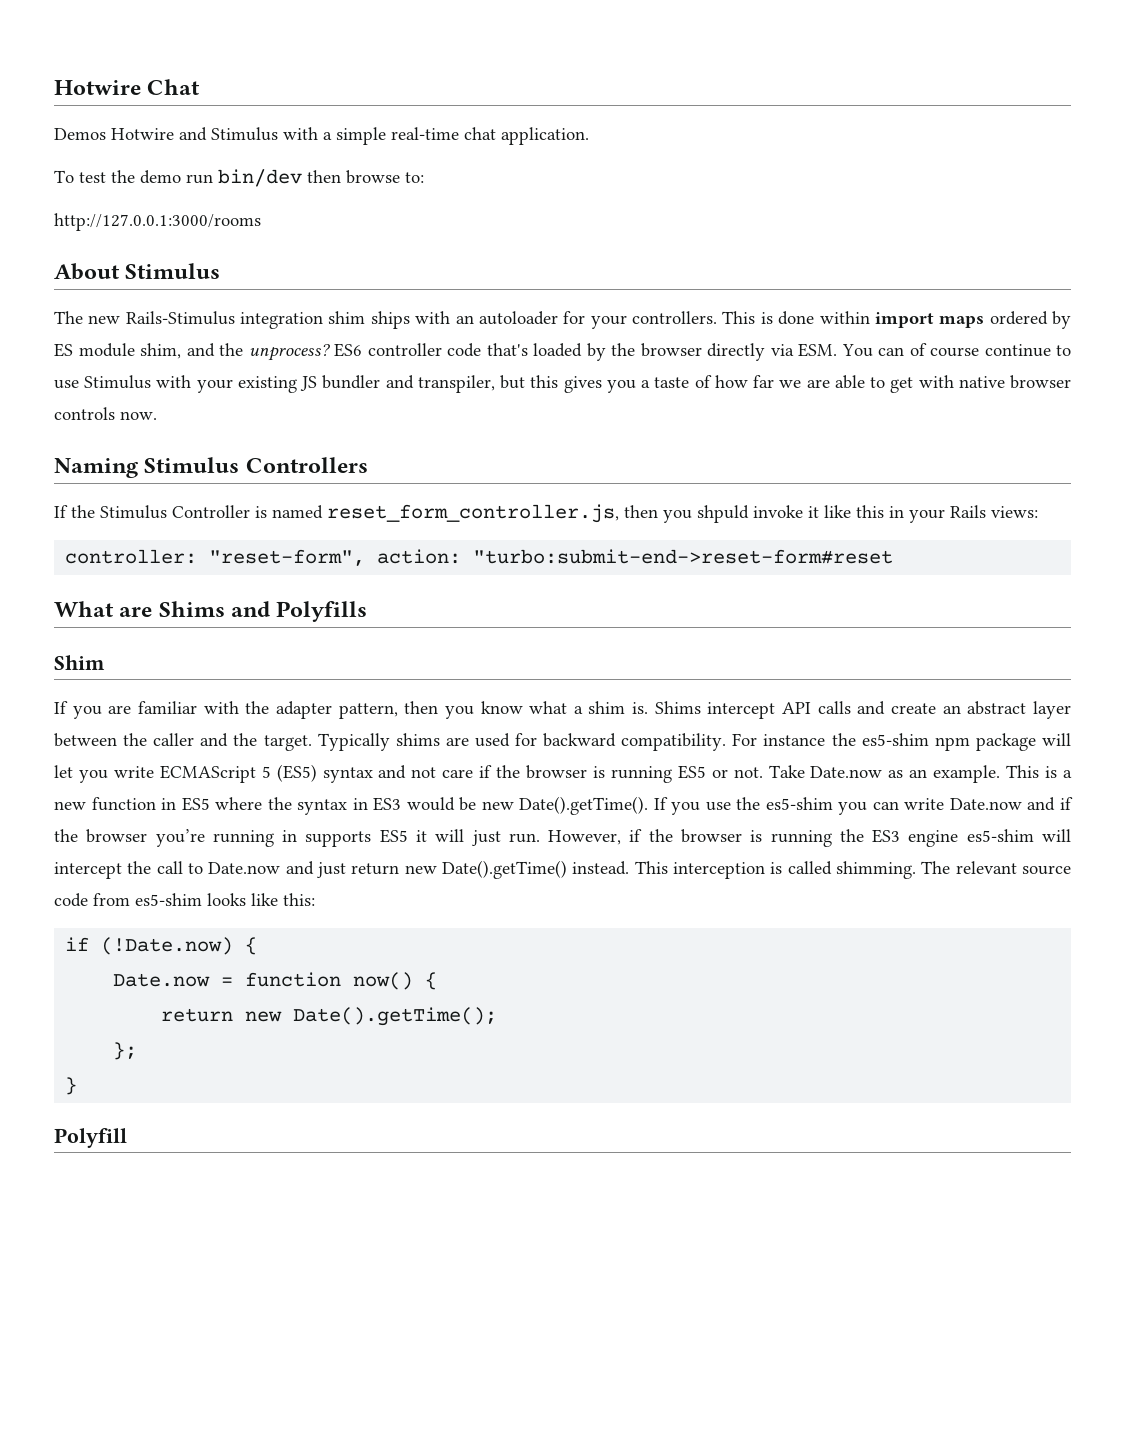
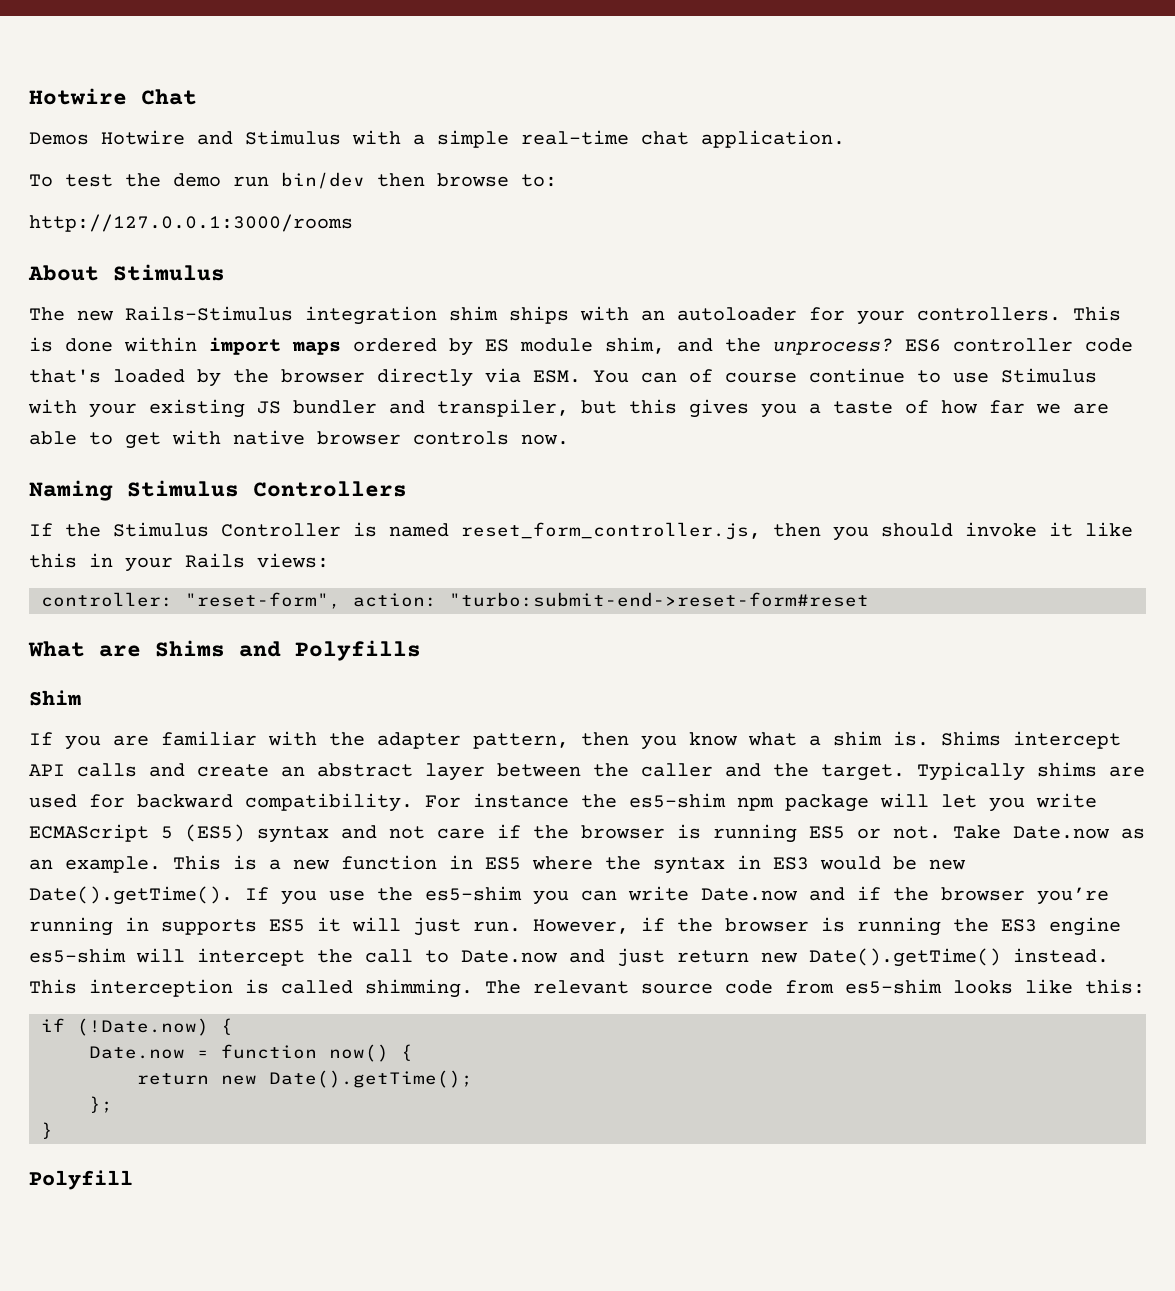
[697,505,749,523] shpuld -> [881,523,953,537] should

